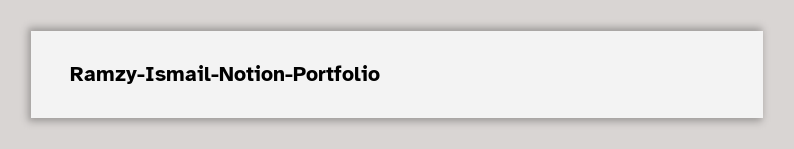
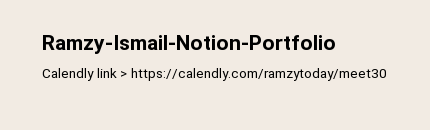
(380, 74) none -> [42,68,387,81] // Calendly link > https://calendly.com/ramzytoday/meet30

